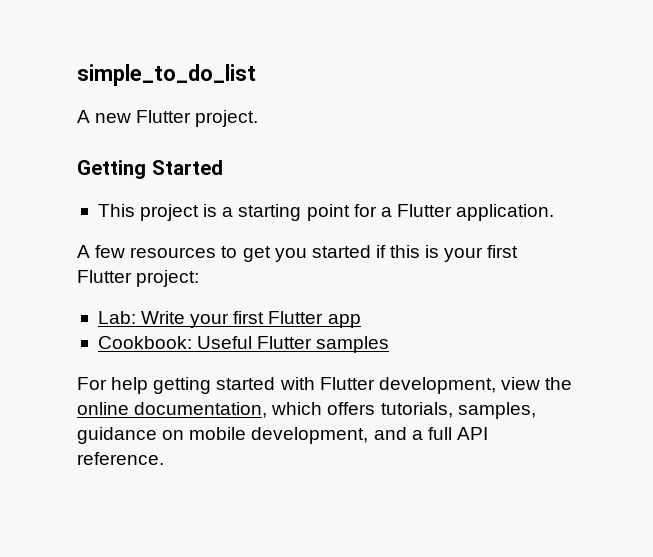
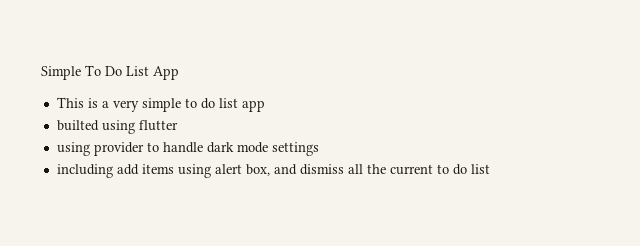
[77,64,256,86] [77,110,259,127] [77,160,223,179] simple_to_do_list // A new Flutter project. // Getting Started -> [41,65,179,80] Simple To Do List App
[140,204,200,221] project -> (84, 102) none
[238,204,555,221] [77,245,519,262] [77,270,200,287] [97,311,361,328] [97,336,390,353] [77,377,573,394] [77,402,536,419] [77,427,488,444] [77,452,164,465] starting point for a Flutter application. // A few resources to get you started if this is your first Flutter project: // Lab: Write your first Flutter app // Cookbook: Useful Flutter samples // For help getting started with Flutter development, view the online documentation, which offers tutorials, samples, guidance on mobile development, and a full API reference. -> [112,98,265,112] [56,120,178,134] [56,142,319,156] [56,164,490,178] very simple to do list app // builted using flutter // using provider to handle dark mode settings // including add items using alert box, and dismiss all the current to do list

